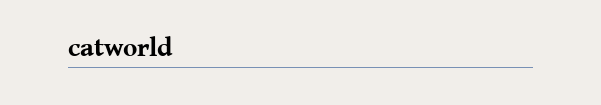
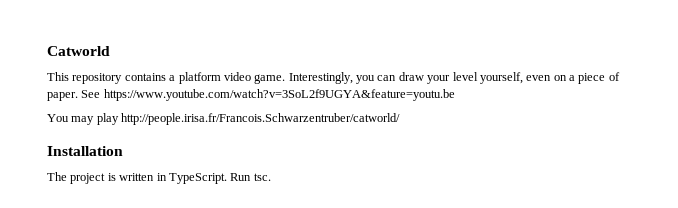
[68,36,173,56] catworld -> [47,46,110,56] [47,72,620,84] [47,89,455,101] [47,113,401,125] [47,146,123,156] [47,172,271,184] Catworld // This repository contains a platform video game. Interestingly, you can draw your level yourself, even on a piece of paper. See https://www.youtube.com/watch?v=3SoL2f9UGYA&feature=youtu.be // You may play http://people.irisa.fr/Francois.Schwarzentruber/catworld/ // Installation // The project is written in TypeScript. Run tsc.

